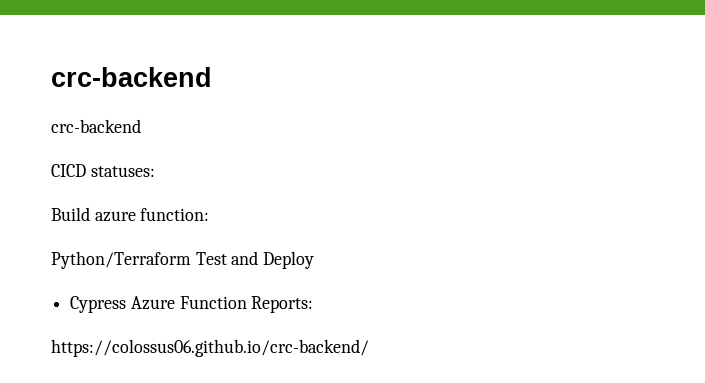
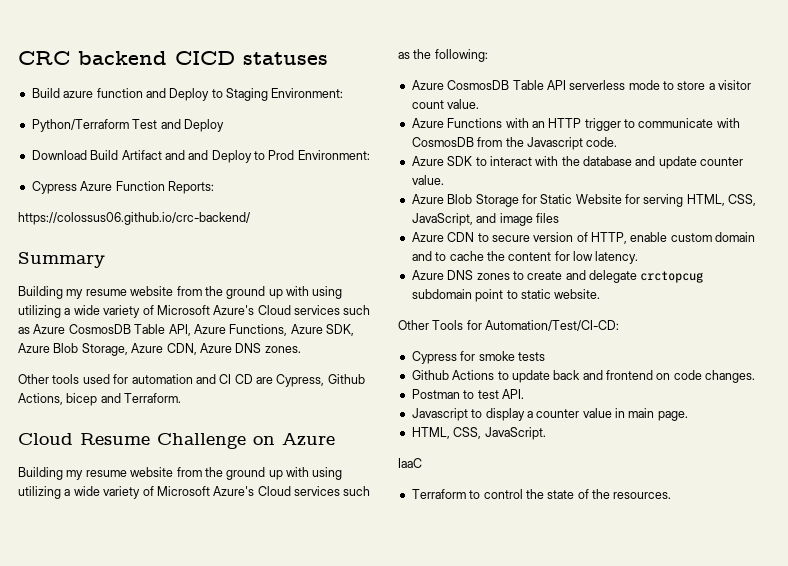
[51,67,212,87] [51,119,141,133] [51,164,155,177] [51,207,210,222] [51,251,315,269] crc-backend // crc-backend // CICD statuses: // Build azure function: // Python/Terraform Test and Deploy -> [18,51,328,65] [31,88,344,101] [31,119,224,132] [31,150,370,163] CRC backend CICD statuses // Build azure function and Deploy to Staging Environment: // Python/Terraform Test and Deploy // Download Build Artifact and and Deploy to Prod Environment:
(369, 348) none -> [18,252,105,268] [18,286,343,299] [18,305,371,318] [18,324,354,336] [18,343,301,356] [18,374,365,387] [18,393,182,406] [18,433,335,449] [18,467,343,480] [18,486,371,499] [398,49,488,62] [411,80,752,90] [411,99,480,109] [411,118,740,131] [411,137,618,150] [411,156,744,169] [411,175,444,185] [411,194,757,207] [411,213,559,226] [411,232,756,244] [411,251,639,264] [411,270,704,283] [411,289,601,302] [398,320,620,331] [411,351,545,364] [411,370,756,383] [411,389,524,399] [411,408,688,421] [411,427,546,440] [398,458,422,468] [411,489,672,499] // Summary // Building my resume website from the ground up with using utilizing a wide variety of Microsoft Azure's Cloud services such as Azure CosmosDB Table API, Azure Functions, Azure SDK, Azure Blob Storage, Azure CDN, Azure DNS zones. // Other tools used for automation and CI CD are Cypress, Github Actions, bicep and Terraform. // Cloud Resume Challenge on Azure // Building my resume website from the ground up with using utilizing a wide variety of Microsoft Azure's Cloud services such as the following: // Azure CosmosDB Table API serverless mode to store a visitor count value. // Azure Functions with an HTTP trigger to communicate with CosmosDB from the Javascript code. // Azure SDK to interact with the database and update counter value. // Azure Blob Storage for Static Website for serving HTML, CSS, JavaScript, and image files // Azure CDN to secure version of HTTP, enable custom domain and to cache the content for low latency. // Azure DNS zones to create and delegate crctopcug subdomain point to static website. // Other Tools for Automation/Test/CI-CD: // Cypress for smoke tests // Github Actions to update back and frontend on code changes. // Postman to test API. // Javascript to display a counter value in main page. // HTML, CSS, JavaScript. // IaaC // Terraform to control the state of the resources.

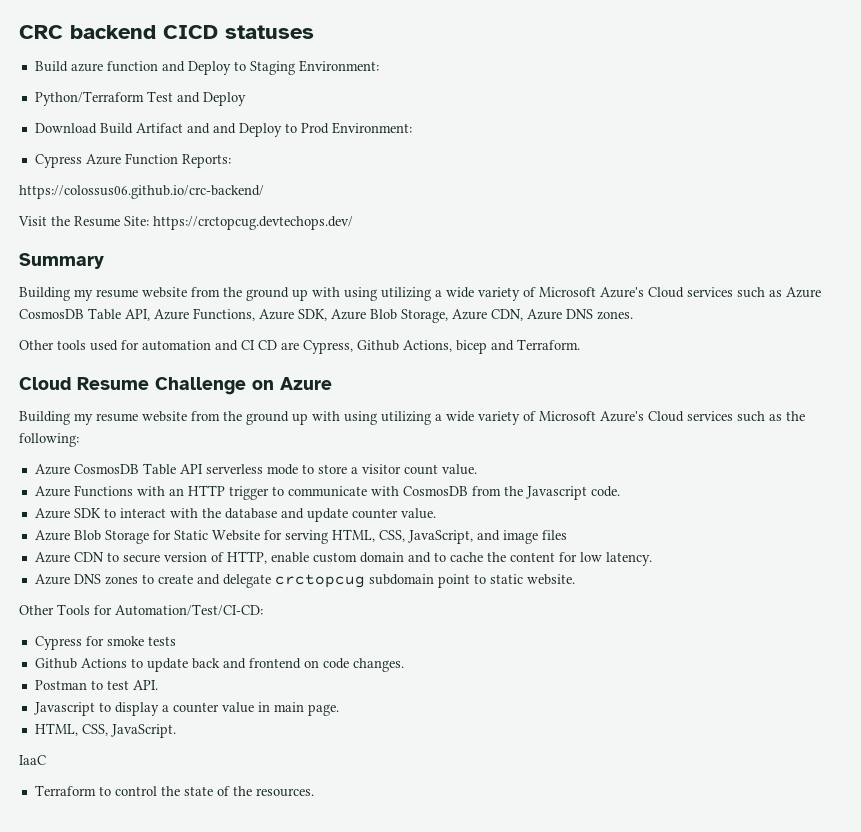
(250, 218) none -> [18,216,353,230] // Visit the Resume Site: https://crctopcug.devtechops.dev/

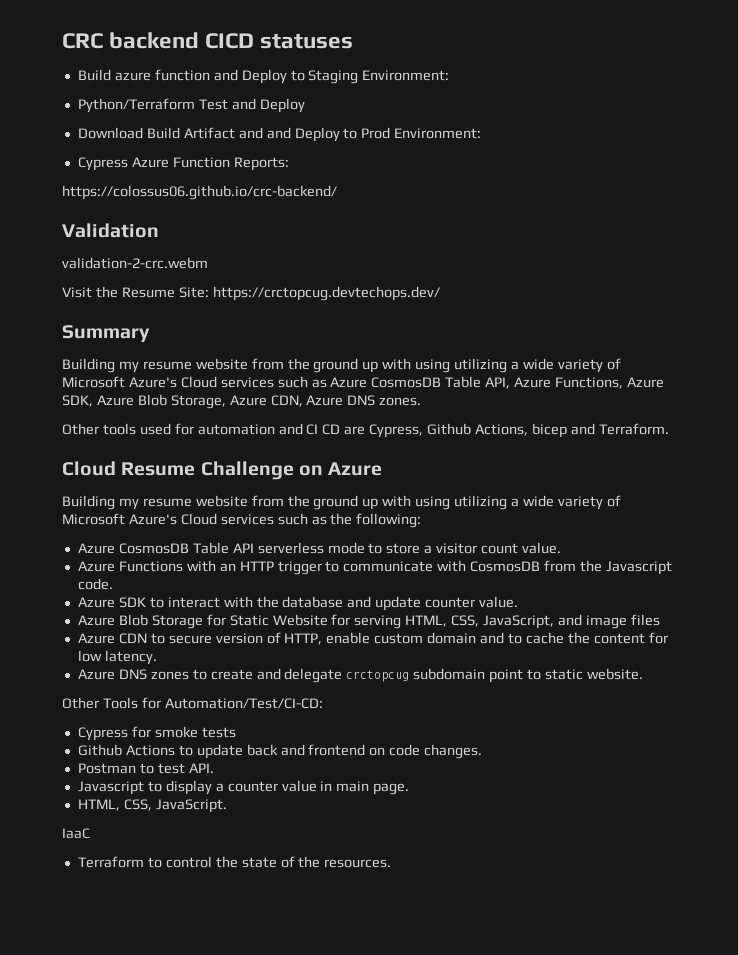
(264, 192) none -> [62,223,159,238] [62,257,208,269] // Validation // validation-2-crc.webm

